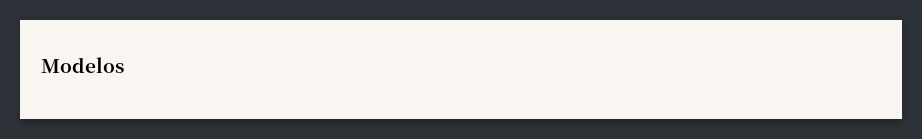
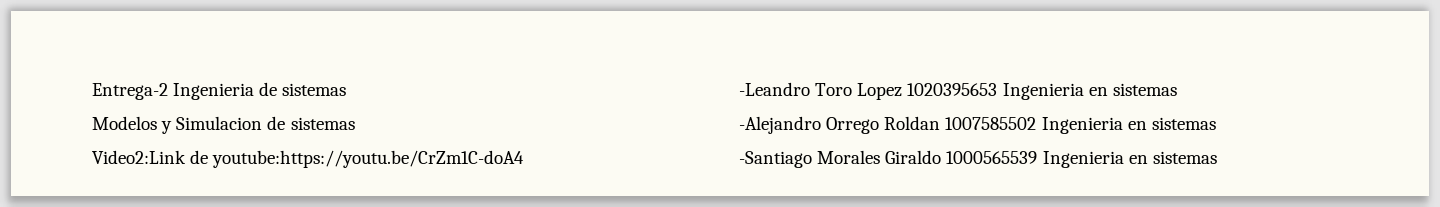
[41,57,124,73] Modelos -> [92,82,347,100] [92,116,355,134] [92,150,525,168] [739,82,1177,100] [739,116,1216,134] [739,150,1217,168] Entrega-2 Ingenieria de sistemas // Modelos y Simulacion de sistemas // Video2:Link de youtube:https://youtu.be/CrZm1C-doA4 // -Leandro Toro Lopez 1020395653 Ingenieria en sistemas // -Alejandro Orrego Roldan 1007585502 Ingenieria en sistemas // -Santiago Morales Giraldo 1000565539 Ingenieria en sistemas

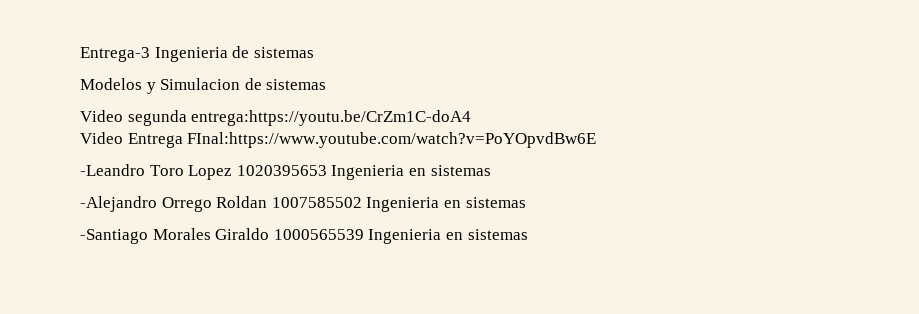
[92,83,168,100] Entrega-2 -> [80,47,150,62] Entrega-3
[92,150,525,168] Video2:Link de youtube:https://youtu.be/CrZm1C-doA4 -> [80,110,472,126] [80,132,597,148] Video segunda entrega:https://youtu.be/CrZm1C-doA4 // Video Entrega FInal:https://www.youtube.com/watch?v=PoYOpvdBw6E

